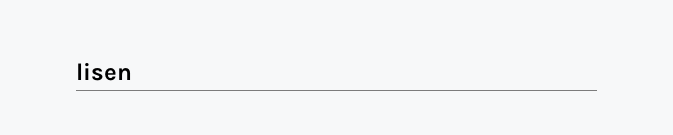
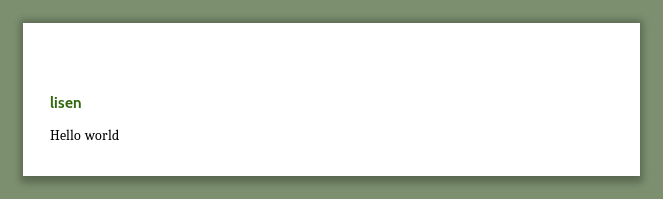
(132, 71) none -> [50,129,119,140] // Hello world

